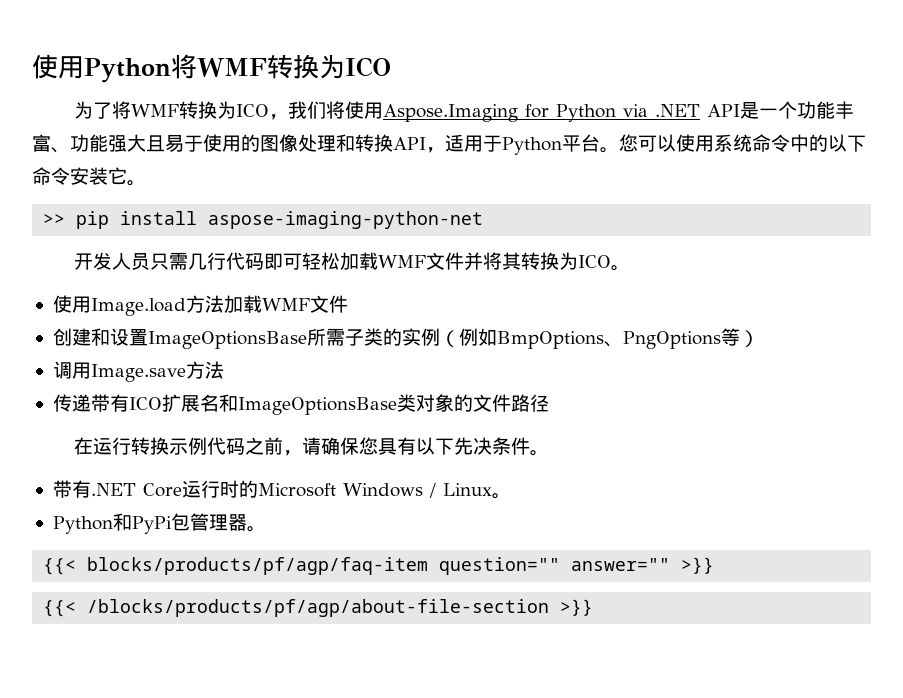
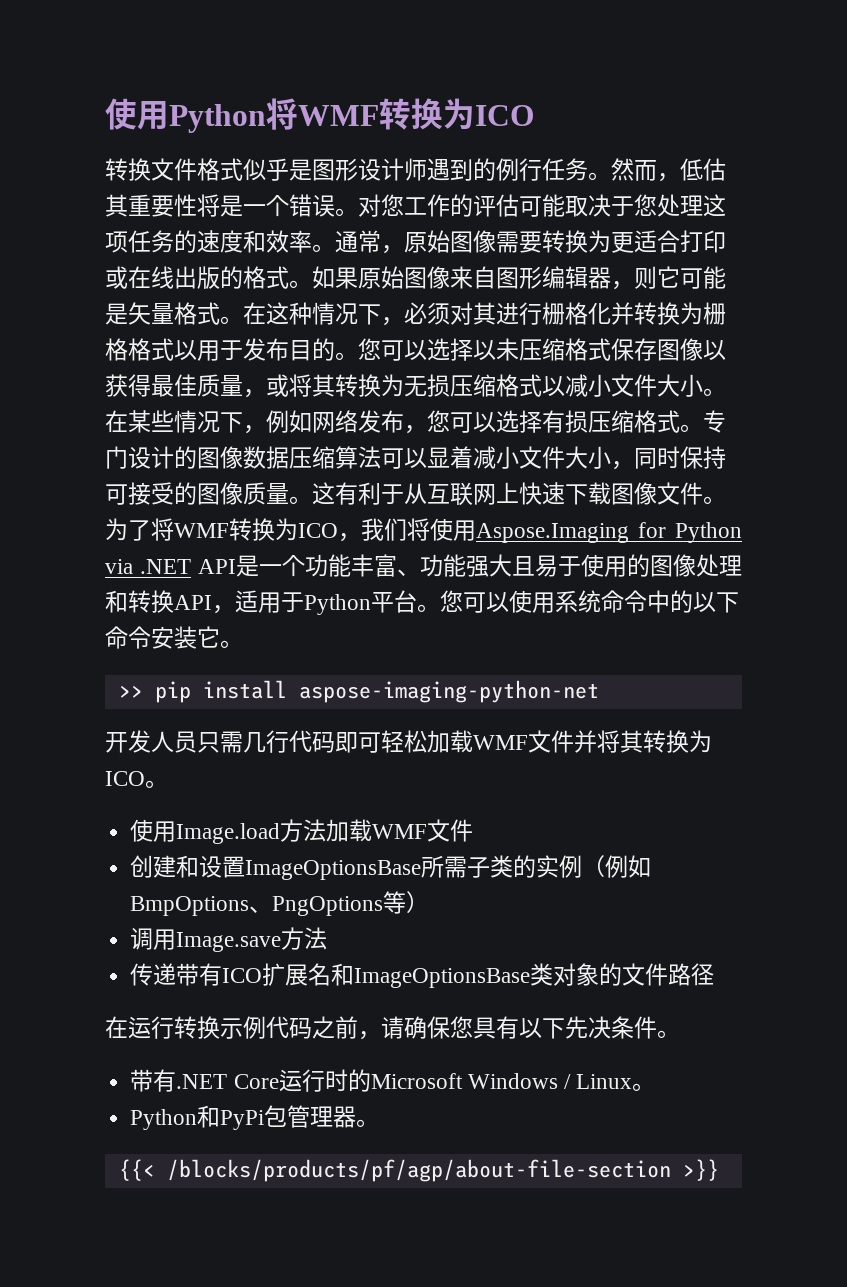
(391, 67) none -> [105,158,726,182] [105,194,726,217] [105,230,726,254] [105,266,726,290] [105,302,726,326] [105,338,726,361] [105,374,726,398] [105,410,726,434] [105,446,726,470] [105,482,726,506] 转换文件格式似乎是图形设计师遇到的例行任务。然而，低估其重要性将是一个错误。对您工作的评估可能取决于您处理这项任务的速度和效率。通常，原始图像需要转换为更适合打印或在线出版的格式。如果原始图像来自图形编辑器，则它可能是矢量格式。在这种情况下，必须对其进行栅格化并转换为栅格格式以用于发布目的。您可以选择以未压缩格式保存图像以获得最佳质量，或将其转换为无损压缩格式以减小文件大小。在某些情况下，例如网络发布，您可以选择有损压缩格式。专门设计的图像数据压缩算法可以显着减小文件大小，同时保持可接受的图像质量。这有利于从互联网上快速下载图像文件。
[43,557,715,575] // {{< blocks/products/pf/agp/faq-item question="" answer="" >}} -> (380, 1123) none

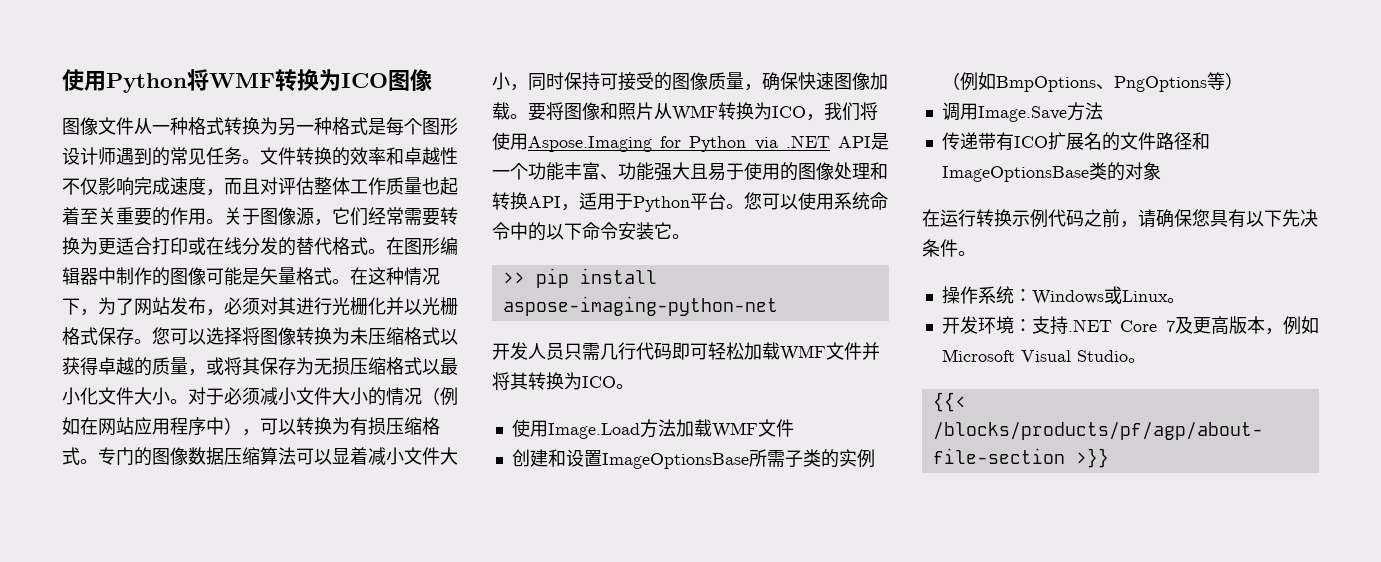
[105,158,726,182] [105,194,726,217] [105,230,496,254] // 转换文件格式似乎是图形设计师遇到的例行任务。然而，低估其重要性将是一个错误。对您工作的评估可能取决于您处理这项任务的速度和效率。通常，原始图像 -> [388,69,432,91] [62,117,458,136] [62,147,458,166] [62,177,458,196] [62,207,404,226] 图像 // 图像文件从一种格式转换为另一种格式是每个图形设计师遇到的常见任务。文件转换的效率和卓越性不仅影响完成速度，而且对评估整体工作质量也起着至关重要的作用。关于图像源，它们经常
[174,266,680,290] 出版的格式。如果原始图像来自图形编辑器，则它 -> [242,237,458,256] [62,267,206,286] 分发的替代格式。在图形编辑器中制作的图像
[404,302,726,325] [105,338,726,361] [105,374,197,397] 必须对其进行栅格化并转换为栅格格式以用于发布目的。您可以选择以未压缩格式保存图像以获得最佳 -> [98,297,458,316] [62,327,458,345] [62,357,152,376] 为了网站发布，必须对其进行光栅化并以光栅格式保存。您可以选择将图像转换为未压缩格式以获得卓越的
[335,374,381,397] 转换 -> [260,357,296,375] 保存
[565,374,726,397] [105,410,542,434] 减小文件大小。在某些情况下，例如网络发布，您可以选择 -> [440,358,458,375] [62,387,458,406] [62,417,350,436] 最小化文件大小。对于必须减小文件大小的情况（例如在网站应用程序中），可以转换为
[128,446,174,469] 设计 -> (134, 456) none
[289,482,726,506] [105,518,174,541] 。这有利于从互联网上快速下载图像文件。为了将 -> [744,72,888,91] [492,102,672,121] ，确保快速图像加载。要将图像和照片从
[176,823,281,844] Image.load -> [547,423,640,439] Image.Load
[176,932,282,952] Image.save -> [977,106,1067,122] Image.Save
[331,963,600,988] 和ImageOptionsBase类对象 -> (1102, 141) none
(715, 974) none -> [1191,132,1210,150] [941,162,1161,182] 和ImageOptionsBase类的对象
[130,1069,656,1092] [130,1105,357,1130] 带有.NET Core运行时的Microsoft Windows / Linux。 // Python和PyPi包管理器 -> [941,286,1185,305] [941,316,1319,335] [941,349,1128,362] 操作系统：Windows或Linux。 // 开发环境：支持.NET Core 7及更高版本，例如Microsoft Visual Studio

